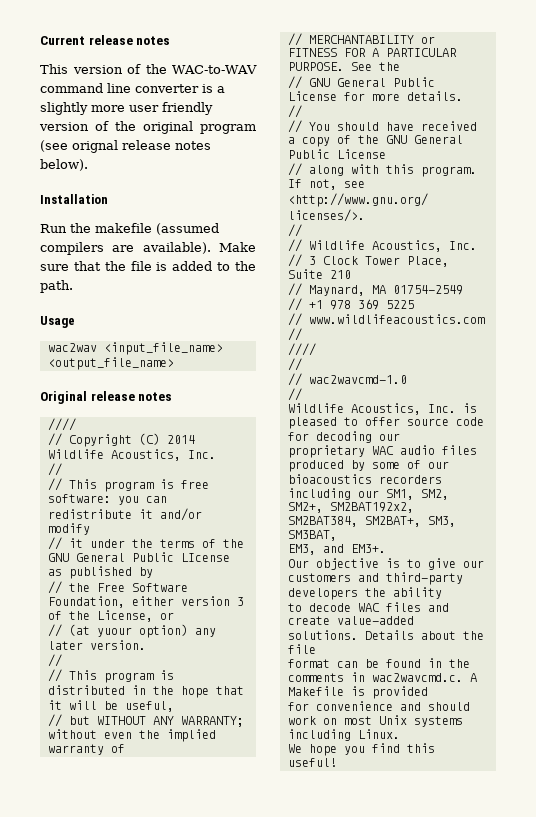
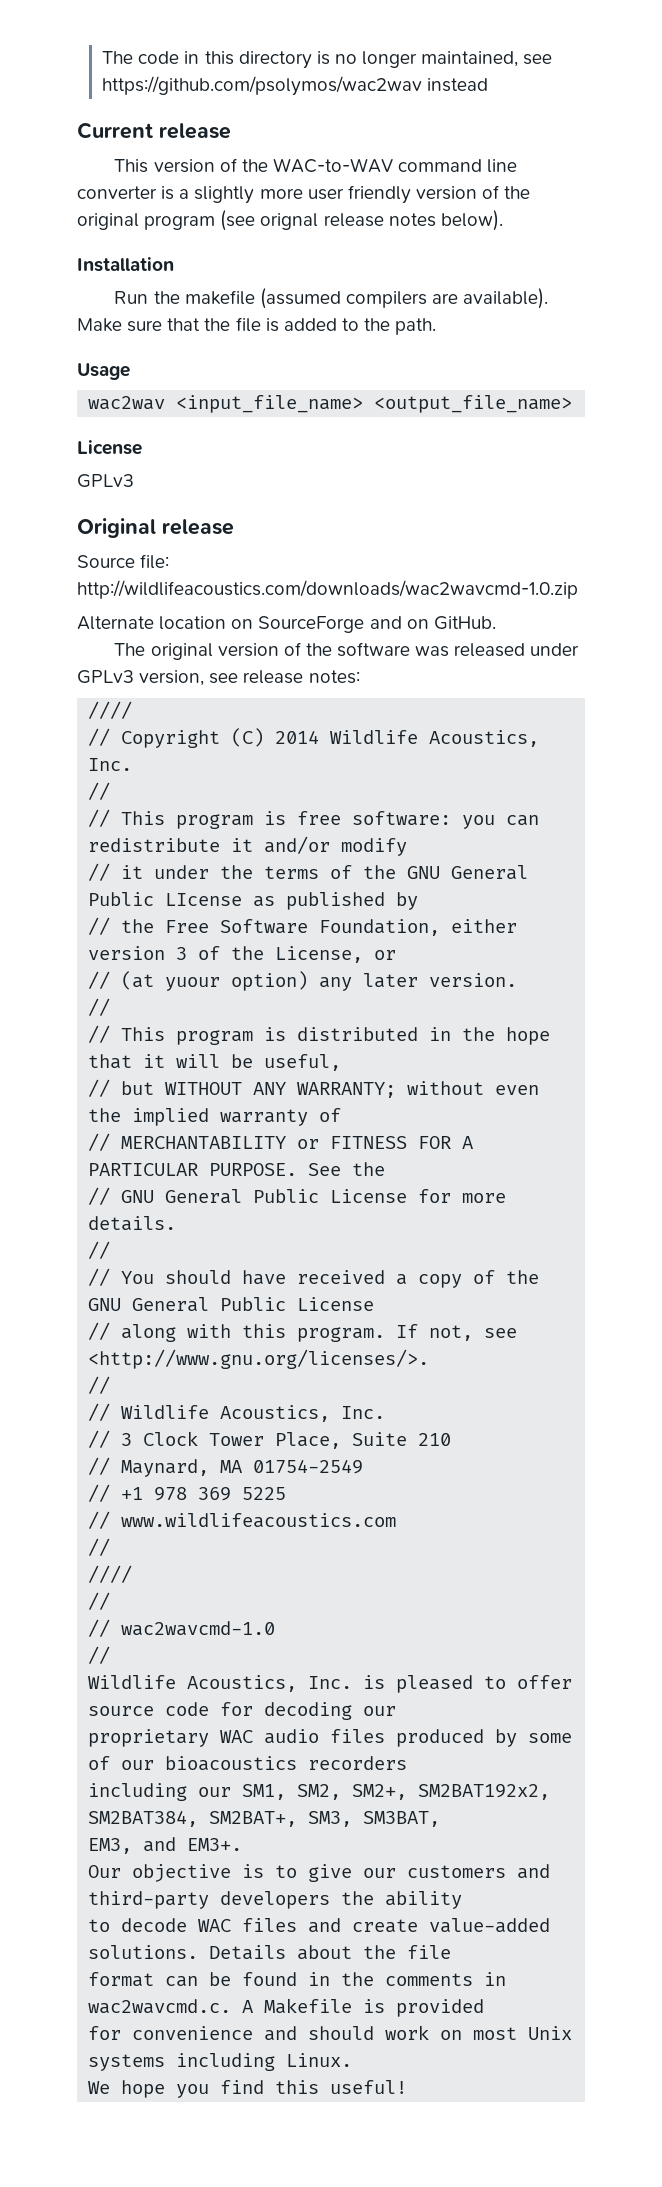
(40, 40) none -> [102,51,553,69] [102,76,489,96] The code in this directory is no longer maintained, see https://github.com/psolymos/wac2wav instead //
[136,36,171,45] notes -> (231, 131) none
(174, 363) none -> [77,440,142,455] [77,474,134,488] // License // GPLv3
[138,392,173,401] notes -> [77,554,170,569] [77,580,578,599] [77,616,496,633] [114,642,580,660] [77,670,360,686] // Source file: http://wildlifeacoustics.com/downloads/wac2wavcmd-1.0.zip // Alternate location on SourceForge and on GitHub. // The original version of the software was released under GPLv3 version, see release notes:

